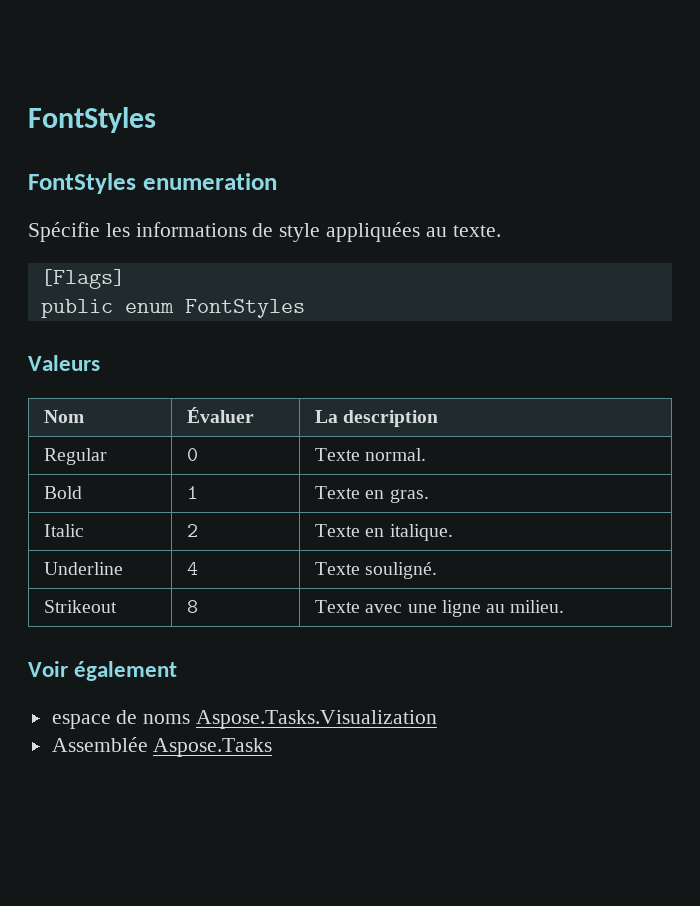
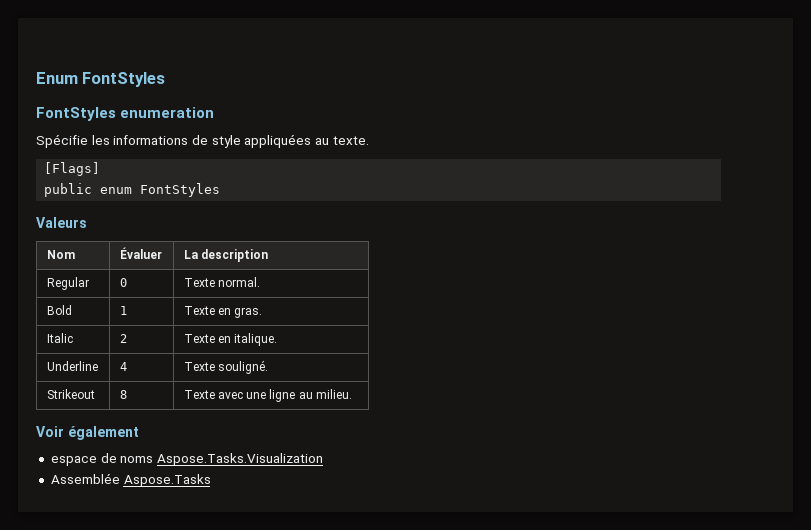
(28, 120) none -> [36,72,78,84] Enum

